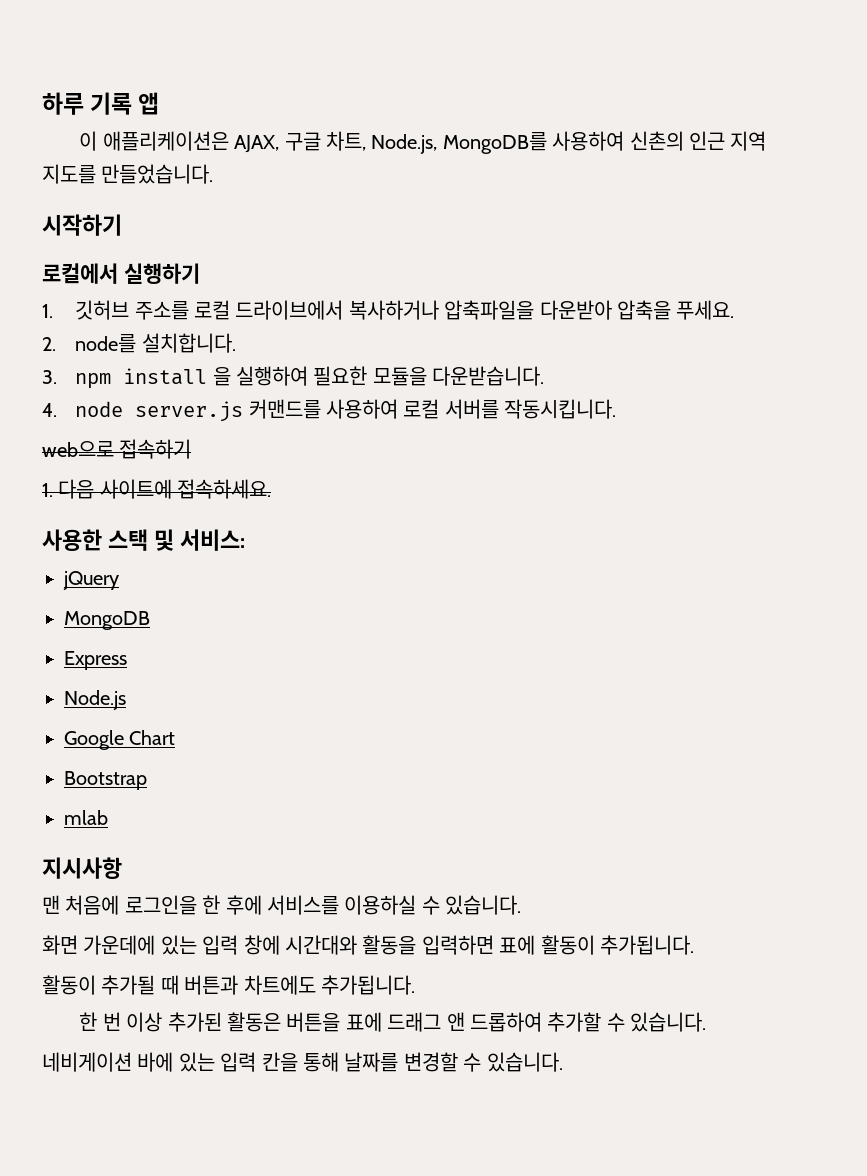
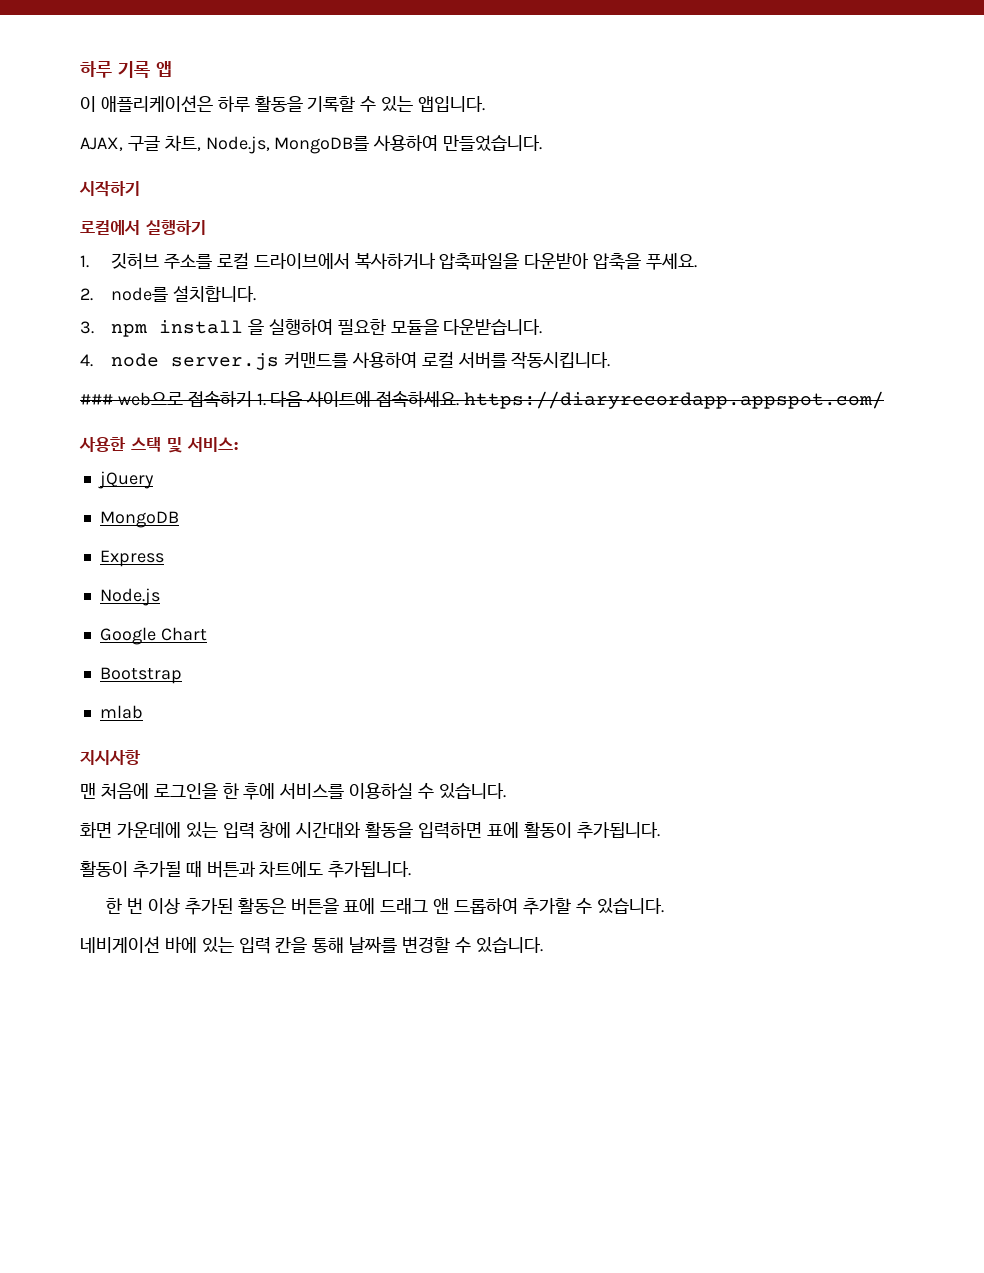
(229, 141) none -> [217,96,486,112] 하루 활동을 기록할 수 있는 앱입니다. //
[629,131,767,151] [42,164,96,184] 신촌의 인근 지역 지도를 -> (439, 143) none
(617, 409) none -> [80,394,113,405] ###
(192, 449) // -> (252, 399) none
(272, 489) none -> [464,391,885,409] https://diaryrecordapp.appspot.com/

